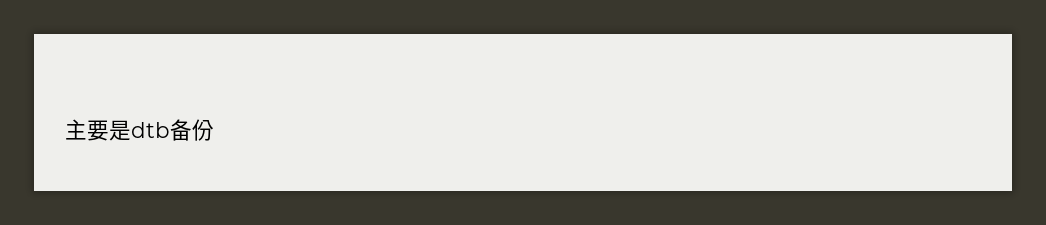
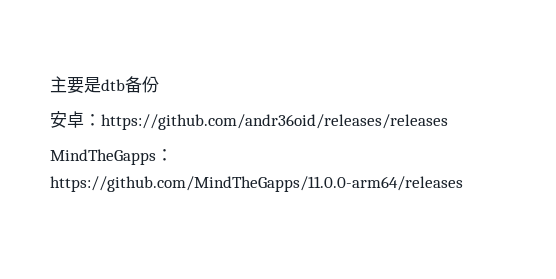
(214, 130) none -> [50,111,448,130] [50,149,173,165] [50,176,463,192] // 安卓：https://github.com/andr36oid/releases/releases // MindTheGapps：https://github.com/MindTheGapps/11.0.0-arm64/releases

